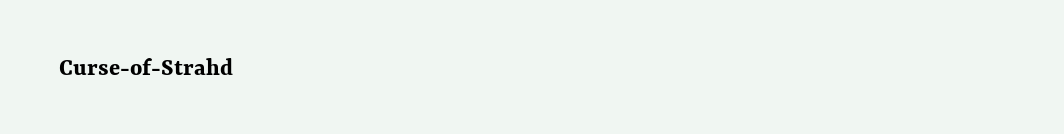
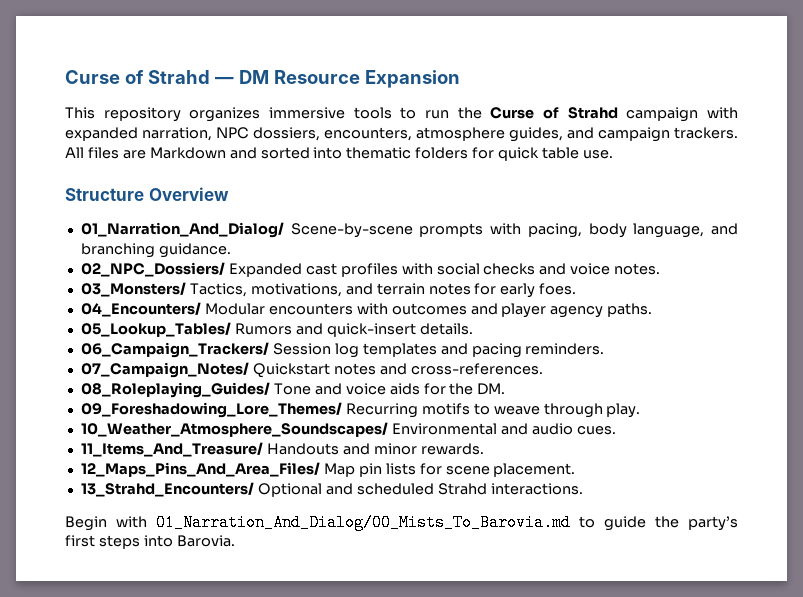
[59,58,233,75] Curse-of-Strahd -> [65,70,460,88] [65,107,738,122] [65,127,738,142] [65,147,613,161] [65,187,229,201] [80,222,738,238] [80,243,231,258] [80,262,661,277] [80,282,577,298] [80,302,653,318] [80,322,473,337] [80,342,605,358] [80,362,543,378] [80,382,506,398] [80,402,641,418] [80,422,616,437] [80,442,484,457] [80,462,576,477] [80,482,583,497] [65,514,738,531] [65,535,235,549] Curse of Strahd — DM Resource Expansion // This repository organizes immersive tools to run the Curse of Strahd campaign with expanded narration, NPC dossiers, encounters, atmosphere guides, and campaign trackers. All files are Markdown and sorted into thematic folders for quick table use. // Structure Overview // 01_Narration_And_Dialog/ Scene-by-scene prompts with pacing, body language, and branching guidance. // 02_NPC_Dossiers/ Expanded cast profiles with social checks and voice notes. // 03_Monsters/ Tactics, motivations, and terrain notes for early foes. // 04_Encounters/ Modular encounters with outcomes and player agency paths. // 05_Lookup_Tables/ Rumors and quick-insert details. // 06_Campaign_Trackers/ Session log templates and pacing reminders. // 07_Campaign_Notes/ Quickstart notes and cross-references. // 08_Roleplaying_Guides/ Tone and voice aids for the DM. // 09_Foreshadowing_Lore_Themes/ Recurring motifs to weave through play. // 10_Weather_Atmosphere_Soundscapes/ Environmental and audio cues. // 11_Items_And_Treasure/ Handouts and minor rewards. // 12_Maps_Pins_And_Area_Files/ Map pin lists for scene placement. // 13_Strahd_Encounters/ Optional and scheduled Strahd interactions. // Begin with 01_Narration_And_Dialog/00_Mists_To_Barovia.md to guide the party’s first steps into Barovia.

